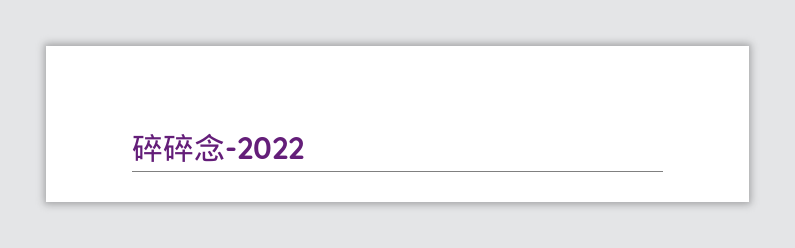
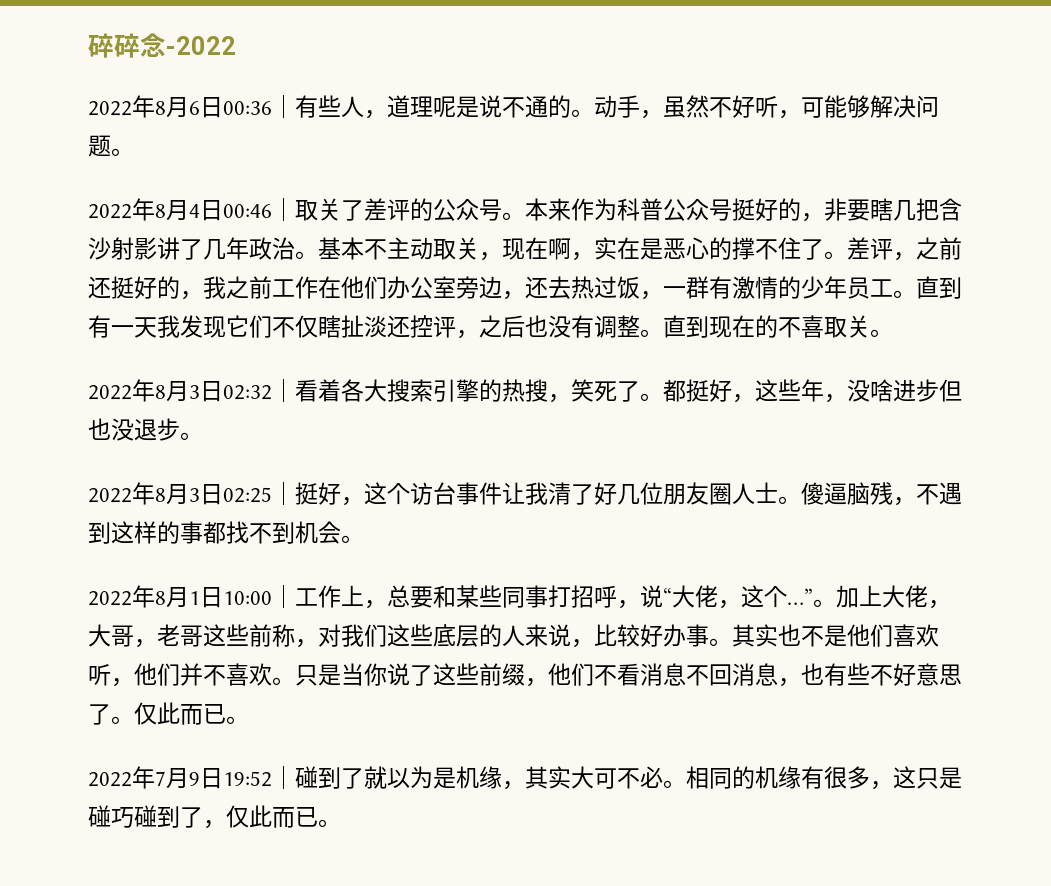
(304, 148) none -> [88,95,939,119] [88,135,134,157] [88,198,962,222] [88,237,962,261] [88,276,962,300] [88,315,893,339] [88,379,962,403] [88,418,203,441] [88,482,962,506] [88,521,364,544] [88,585,951,609] [88,624,939,648] [88,663,962,687] [88,702,249,725] [88,766,962,790] [88,805,341,829] // 2022年8月6日00:36｜有些人，道理呢是说不通的。动手，虽然不好听，可能够解决问题。 // 2022年8月4日00:46｜取关了差评的公众号。本来作为科普公众号挺好的，非要瞎几把含沙射影讲了几年政治。基本不主动取关，现在啊，实在是恶心的撑不住了。差评，之前还挺好的，我之前工作在他们办公室旁边，还去热过饭，一群有激情的少年员工。直到有一天我发现它们不仅瞎扯淡还控评，之后也没有调整。直到现在的不喜取关。 // 2022年8月3日02:32｜看着各大搜索引擎的热搜，笑死了。都挺好，这些年，没啥进步但也没退步。 // 2022年8月3日02:25｜挺好，这个访台事件让我清了好几位朋友圈人士。傻逼脑残，不遇到这样的事都找不到机会。 // 2022年8月1日10:00｜工作上，总要和某些同事打招呼，说“大佬，这个…”。加上大佬，大哥，老哥这些前称，对我们这些底层的人来说，比较好办事。其实也不是他们喜欢听，他们并不喜欢。只是当你说了这些前缀，他们不看消息不回消息，也有些不好意思了。仅此而已。 // 2022年7月9日19:52｜碰到了就以为是机缘，其实大可不必。相同的机缘有很多，这只是碰巧碰到了，仅此而已。

